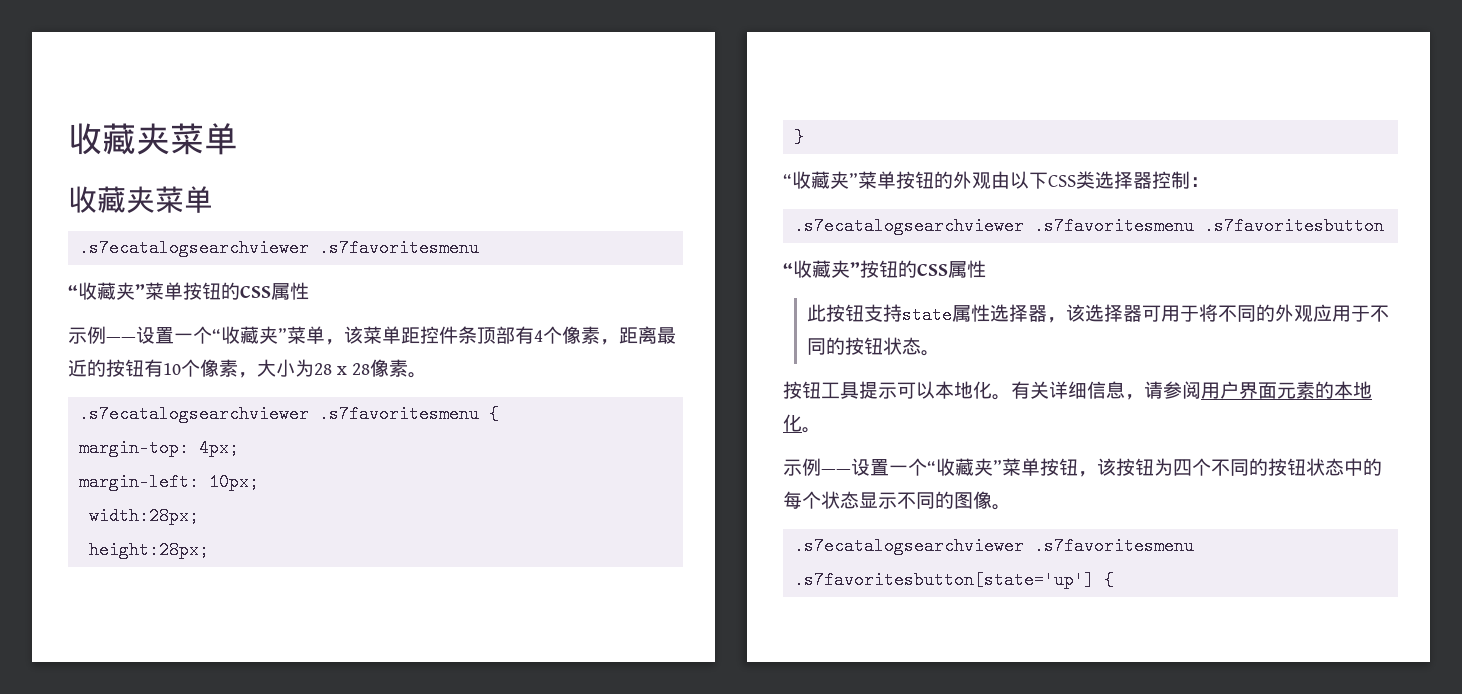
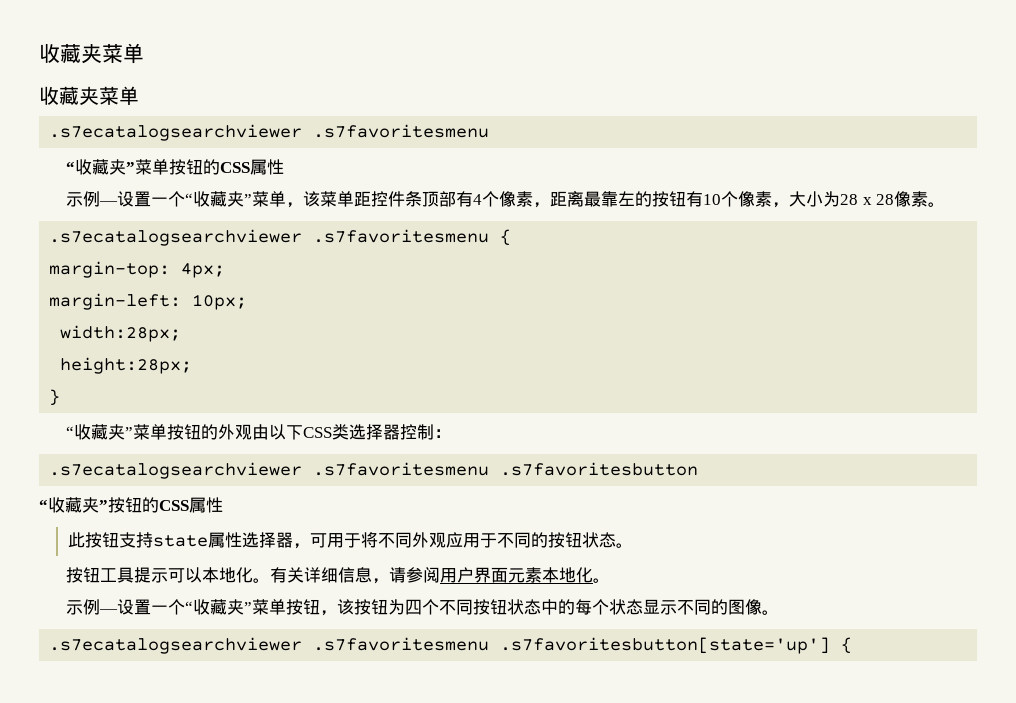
[106,337,136,342] —— -> [98,201,118,205] —
[68,359,87,377] 近 -> [600,191,635,207] 靠左
[1066,304,1143,322] 该选择器 -> (310, 546) none
[1256,304,1276,322] 的 -> (412, 540) none
[1315,381,1334,399] 的 -> (542, 575) none
[821,469,851,474] —— -> [98,609,118,613] —
[1249,458,1268,476] 的 -> (473, 607) none

